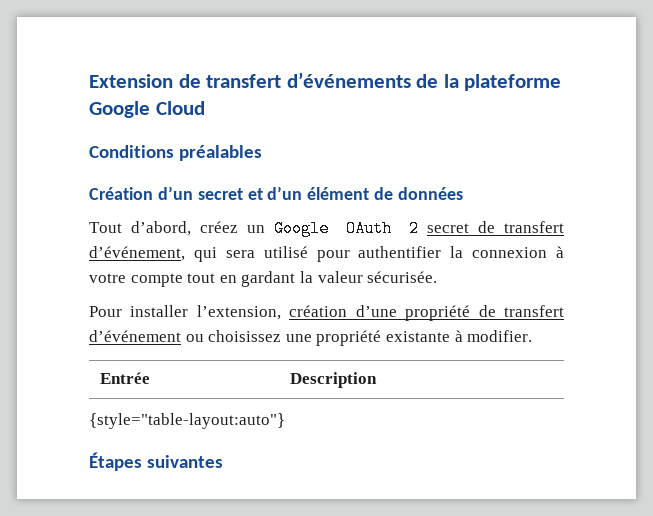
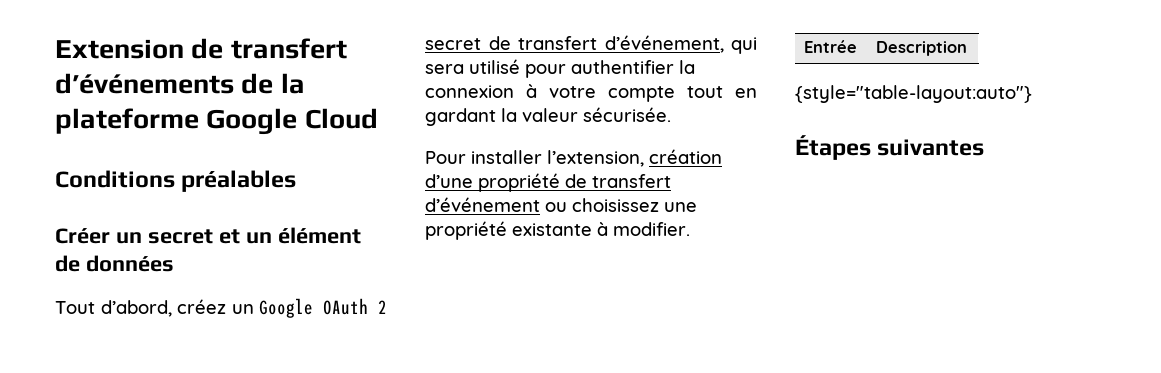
[89,186,193,200] Création d’un -> [55,228,142,244] Créer un
[267,186,303,200] d’un -> [245,232,272,244] un

